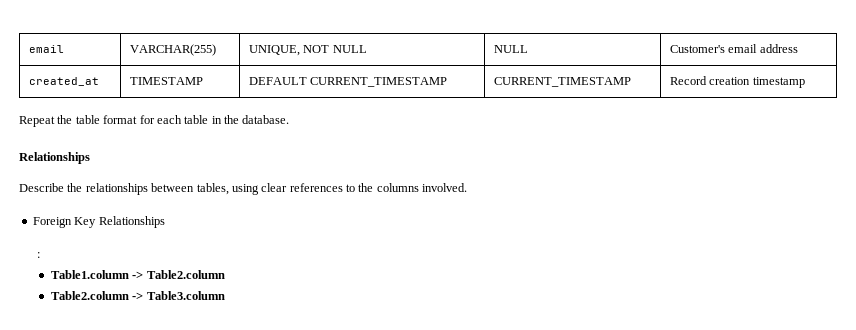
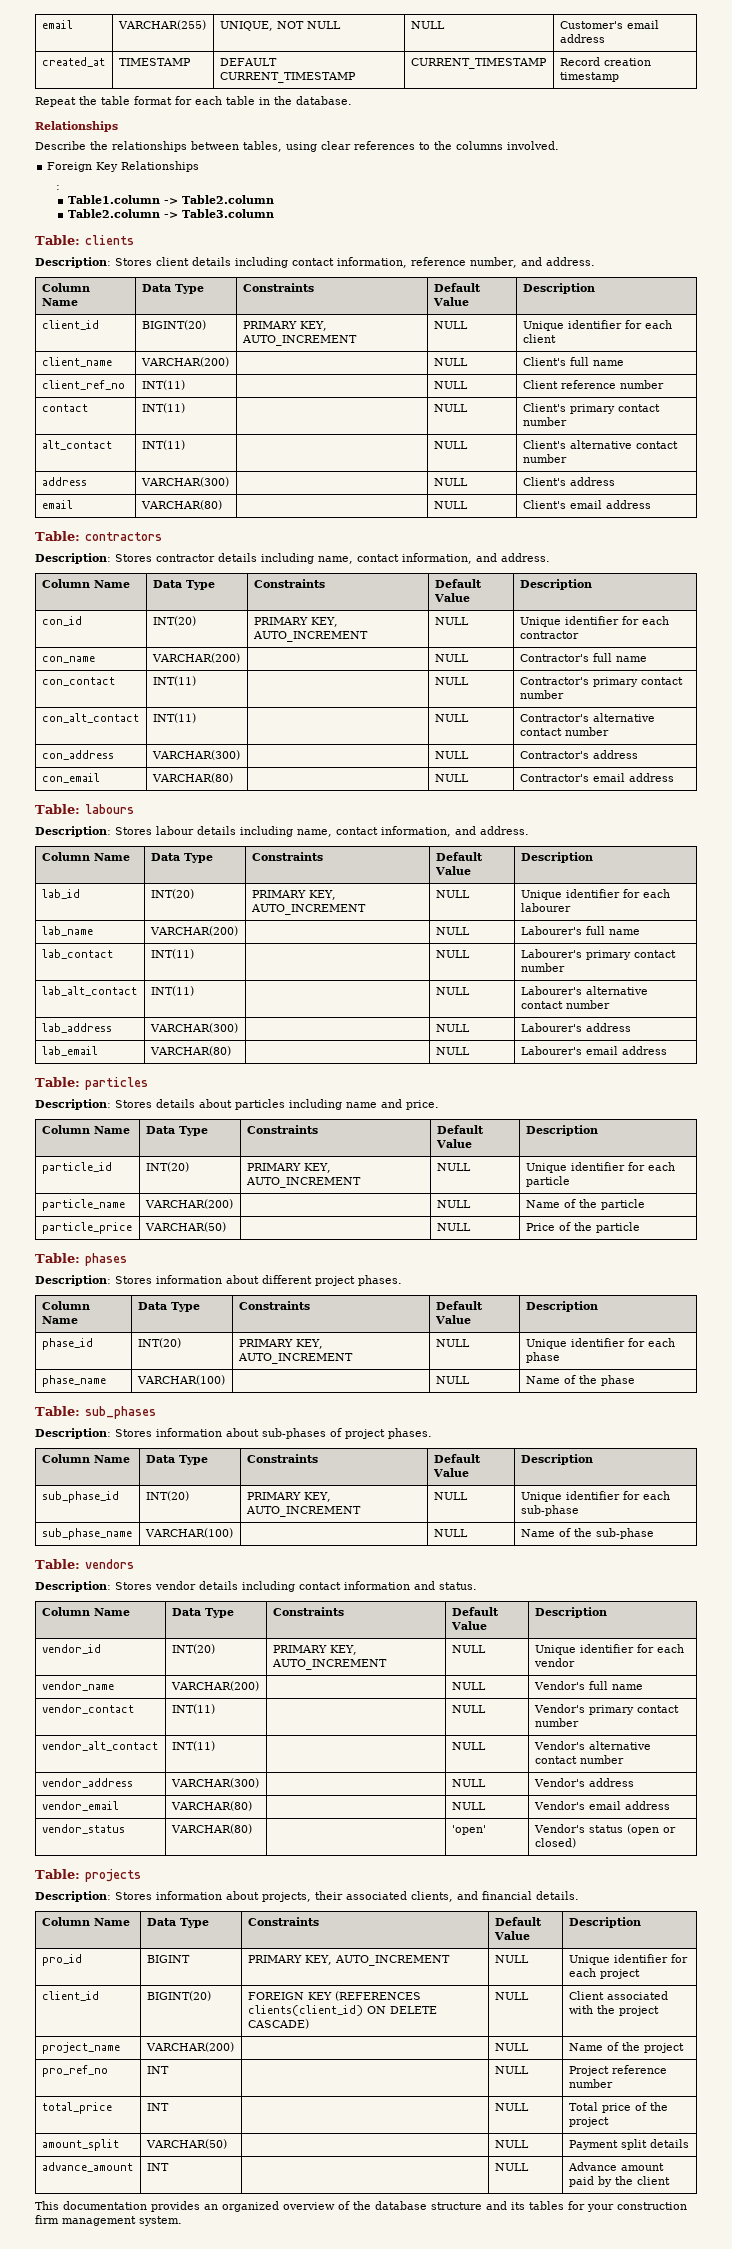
(225, 295) none -> [35,235,134,245] [35,257,595,268] [41,283,90,292] [41,298,78,306] [141,284,204,294] [242,283,314,292] [433,283,481,292] [432,297,469,306] [522,283,595,294] [41,320,99,330] [141,320,206,330] [242,321,327,331] [241,335,357,346] [433,321,468,329] [522,320,672,331] [522,334,556,343] [41,357,112,367] [140,357,229,367] [433,358,468,366] [522,357,624,366] [41,380,125,390] [141,380,185,390] [433,381,468,389] [522,380,664,389] [41,404,88,412] [141,403,185,413] [433,404,468,412] [522,403,660,414] [522,417,567,426] [41,440,112,450] [141,440,185,450] [433,441,468,449] [522,440,678,449] [522,454,567,463] [41,477,87,486] [140,477,229,487] [433,478,468,486] [522,477,615,486] [41,500,73,509] [140,500,222,510] [433,501,468,509] [522,500,651,509] [35,531,162,541] [35,553,550,564] [41,579,130,588] [152,580,215,590] [253,579,325,588] [434,579,482,588] [433,593,470,602] [519,579,592,590] [41,616,82,626] [152,616,196,626] [253,617,338,627] [252,631,368,642] [434,617,469,625] [519,616,669,627] [519,631,579,639] [41,656,95,663] [151,653,240,663] [434,654,469,662] [519,653,647,662] [41,677,115,686] [152,676,196,686] [434,677,469,685] [519,677,683,687] [519,690,564,699] [41,713,139,723] [152,713,196,723] [434,714,469,722] [519,713,655,722] [519,727,609,736] [41,750,114,760] [151,750,240,760] [434,751,469,759] [519,750,638,759] [41,773,100,783] [151,773,233,783] [434,774,469,782] [519,773,674,782] [35,804,134,814] [35,826,529,837] [41,852,130,861] [150,853,213,863] [251,852,323,861] [435,852,483,861] [434,866,471,875] [520,852,593,863] [41,889,80,899] [150,889,194,899] [251,890,336,900] [250,904,366,915] [435,890,470,898] [520,889,670,900] [520,903,571,912] [41,926,93,936] [149,926,238,936] [435,927,470,935] [520,926,640,935] [41,949,113,959] [150,949,194,959] [435,950,470,958] [520,949,676,960] [520,963,565,972] [41,986,137,996] [150,986,194,996] [435,987,470,995] [520,986,648,995] [520,1000,610,1009] [41,1023,112,1033] [149,1023,238,1033] [435,1024,470,1032] [520,1023,631,1032] [41,1046,98,1056] [149,1046,231,1056] [435,1047,470,1055] [520,1046,667,1055] [35,1077,148,1090] [35,1099,439,1110] [41,1125,130,1134] [145,1126,208,1136] [246,1125,318,1134] [436,1125,484,1134] [435,1139,472,1148] [525,1125,598,1136] [41,1162,112,1174] [145,1162,189,1172] [246,1163,331,1173] [245,1177,361,1188] [436,1163,471,1171] [525,1162,675,1173] [525,1176,570,1187] [41,1199,125,1211] [144,1199,233,1209] [436,1200,471,1208] [525,1199,645,1210] [41,1222,132,1234] [144,1222,226,1232] [436,1223,471,1231] [525,1222,640,1233] [35,1253,127,1266] [35,1275,402,1286] [41,1301,90,1310] [41,1316,78,1324] [137,1302,200,1312] [238,1301,310,1310] [435,1301,483,1310] [434,1315,471,1324] [525,1301,598,1312] [41,1338,93,1350] [137,1338,181,1348] [238,1339,323,1349] [237,1353,353,1364] [435,1339,470,1347] [525,1338,675,1349] [525,1352,560,1363] [41,1375,106,1387] [136,1375,225,1385] [435,1376,470,1384] [525,1375,635,1386] [35,1406,156,1419] [35,1428,432,1439] [41,1454,130,1463] [145,1455,208,1465] [246,1454,318,1463] [433,1454,481,1463] [432,1468,469,1477] [520,1454,593,1465] [41,1491,119,1503] [145,1491,189,1501] [246,1492,331,1502] [245,1506,361,1517] [433,1492,468,1500] [520,1491,670,1502] [520,1505,579,1516] [41,1528,132,1540] [144,1528,233,1538] [433,1529,468,1537] [520,1528,654,1539] [35,1559,134,1569] [35,1581,477,1592] [41,1607,130,1616] [171,1608,234,1618] [272,1607,344,1616] [451,1607,499,1616] [450,1621,487,1630] [534,1607,607,1618] [41,1644,101,1654] [171,1644,215,1654] [272,1645,357,1655] [271,1659,387,1670] [451,1645,486,1653] [534,1644,684,1655] [533,1658,575,1667] [41,1681,114,1691] [170,1681,259,1691] [451,1682,486,1690] [533,1681,643,1690] [41,1704,134,1714] [171,1704,215,1714] [451,1705,486,1713] [533,1704,679,1715] [534,1718,579,1727] [41,1741,158,1751] [171,1741,215,1751] [451,1742,486,1750] [533,1741,651,1750] [534,1755,624,1764] [41,1778,133,1788] [170,1778,259,1788] [451,1779,486,1787] [533,1778,634,1787] [41,1801,119,1811] [170,1801,252,1811] [451,1802,486,1810] [533,1801,670,1810] [41,1824,125,1834] [170,1824,252,1834] [451,1825,486,1835] [533,1824,676,1835] [534,1838,576,1848] [35,1869,141,1882] [35,1891,579,1902] [41,1917,130,1926] [146,1918,209,1928] [247,1917,319,1926] [494,1917,542,1926] [493,1931,530,1940] [568,1917,641,1928] [41,1954,82,1966] [146,1955,190,1963] [247,1955,450,1966] [494,1955,529,1963] [568,1954,688,1965] [568,1968,640,1979] [41,1991,99,2001] [146,1991,211,2001] [247,1991,421,2001] [247,2005,437,2016] [247,2019,309,2029] [494,1992,529,2000] [568,1991,668,2000] [568,2005,659,2016] [41,2042,120,2054] [145,2042,234,2052] [494,2043,529,2051] [568,2042,684,2053] [41,2065,108,2077] [146,2066,169,2074] [494,2066,529,2074] [568,2065,667,2076] [568,2079,613,2088] [41,2102,112,2114] [146,2103,169,2111] [494,2103,529,2111] [568,2102,668,2113] [568,2117,609,2127] [41,2139,119,2151] [145,2139,227,2149] [494,2140,529,2148] [568,2139,689,2150] [41,2162,133,2172] [146,2163,169,2171] [494,2163,529,2171] [567,2162,664,2171] [568,2176,670,2187] [35,2201,687,2212] [35,2215,182,2226] // Table: clients // Description: Stores client details including contact information, reference number, and address. // Column Name | Data Type | Constraints | Default Value | Description // client_id | BIGINT(20) | PRIMARY KEY, AUTO_INCREMENT | NULL | Unique identifier for each client // client_name | VARCHAR(200) | | NULL | Client's full name // client_ref_no | INT(11) | | NULL | Client reference number // contact | INT(11) | | NULL | Client's primary contact number // alt_contact | INT(11) | | NULL | Client's alternative contact number // address | VARCHAR(300) | | NULL | Client's address // email | VARCHAR(80) | | NULL | Client's email address // Table: contractors // Description: Stores contractor details including name, contact information, and address. // Column Name | Data Type | Constraints | Default Value | Description // con_id | INT(20) | PRIMARY KEY, AUTO_INCREMENT | NULL | Unique identifier for each contractor // con_name | VARCHAR(200) | | NULL | Contractor's full name // con_contact | INT(11) | | NULL | Contractor's primary contact number // con_alt_contact | INT(11) | | NULL | Contractor's alternative contact number // con_address | VARCHAR(300) | | NULL | Contractor's address // con_email | VARCHAR(80) | | NULL | Contractor's email address // Table: labours // Description: Stores labour details including name, contact information, and address. // Column Name | Data Type | Constraints | Default Value | Description // lab_id | INT(20) | PRIMARY KEY, AUTO_INCREMENT | NULL | Unique identifier for each labourer // lab_name | VARCHAR(200) | | NULL | Labourer's full name // lab_contact | INT(11) | | NULL | Labourer's primary contact number // lab_alt_contact | INT(11) | | NULL | Labourer's alternative contact number // lab_address | VARCHAR(300) | | NULL | Labourer's address // lab_email | VARCHAR(80) | | NULL | Labourer's email address // Table: particles // Description: Stores details about particles including name and price. // Column Name | Data Type | Constraints | Default Value | Description // particle_id | INT(20) | PRIMARY KEY, AUTO_INCREMENT | NULL | Unique identifier for each particle // particle_name | VARCHAR(200) | | NULL | Name of the particle // particle_price | VARCHAR(50) | | NULL | Price of the particle // Table: phases // Description: Stores information about different project phases. // Column Name | Data Type | Constraints | Default Value | Description // phase_id | INT(20) | PRIMARY KEY, AUTO_INCREMENT | NULL | Unique identifier for each phase // phase_name | VARCHAR(100) | | NULL | Name of the phase // Table: sub_phases // Description: Stores information about sub-phases of project phases. // Column Name | Data Type | Constraints | Default Value | Description // sub_phase_id | INT(20) | PRIMARY KEY, AUTO_INCREMENT | NULL | Unique identifier for each sub-phase // sub_phase_name | VARCHAR(100) | | NULL | Name of the sub-phase // Table: vendors // Description: Stores vendor details including contact information and status. // Column Name | Data Type | Constraints | Default Value | Description // vendor_id | INT(20) | PRIMARY KEY, AUTO_INCREMENT | NULL | Unique identifier for each vendor // vendor_name | VARCHAR(200) | | NULL | Vendor's full name // vendor_contact | INT(11) | | NULL | Vendor's primary contact number // vendor_alt_contact | INT(11) | | NULL | Vendor's alternative contact number // vendor_address | VARCHAR(300) | | NULL | Vendor's address // vendor_email | VARCHAR(80) | | NULL | Vendor's email address // vendor_status | VARCHAR(80) | | 'open' | Vendor's status (open or closed) // Table: projects // Description: Stores information about projects, their associated clients, and financial details. // Column Name | Data Type | Constraints | Default Value | Description // pro_id | BIGINT | PRIMARY KEY, AUTO_INCREMENT | NULL | Unique identifier for each project // client_id | BIGINT(20) | FOREIGN KEY (REFERENCES clients(client_id) ON DELETE CASCADE) | NULL | Client associated with the project // project_name | VARCHAR(200) | | NULL | Name of the project // pro_ref_no | INT | | NULL | Project reference number // total_price | INT | | NULL | Total price of the project // amount_split | VARCHAR(50) | | NULL | Payment split details // advance_amount | INT | | NULL | Advance amount paid by the client // This documentation provides an organized overview of the database structure and its tables for your construction firm management system.

